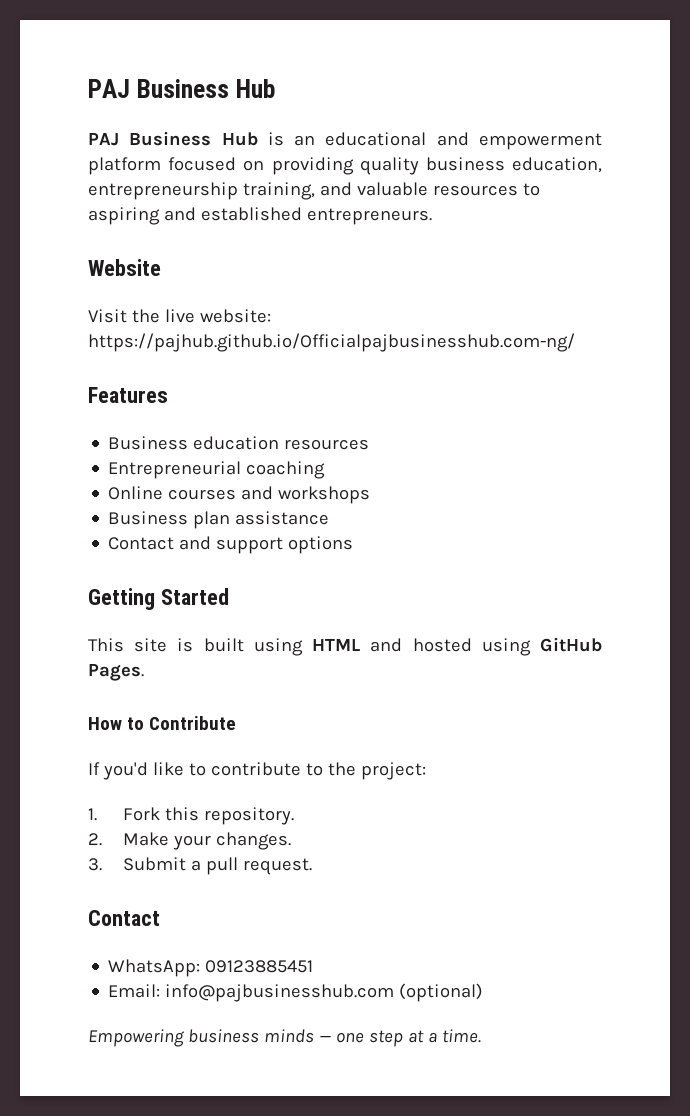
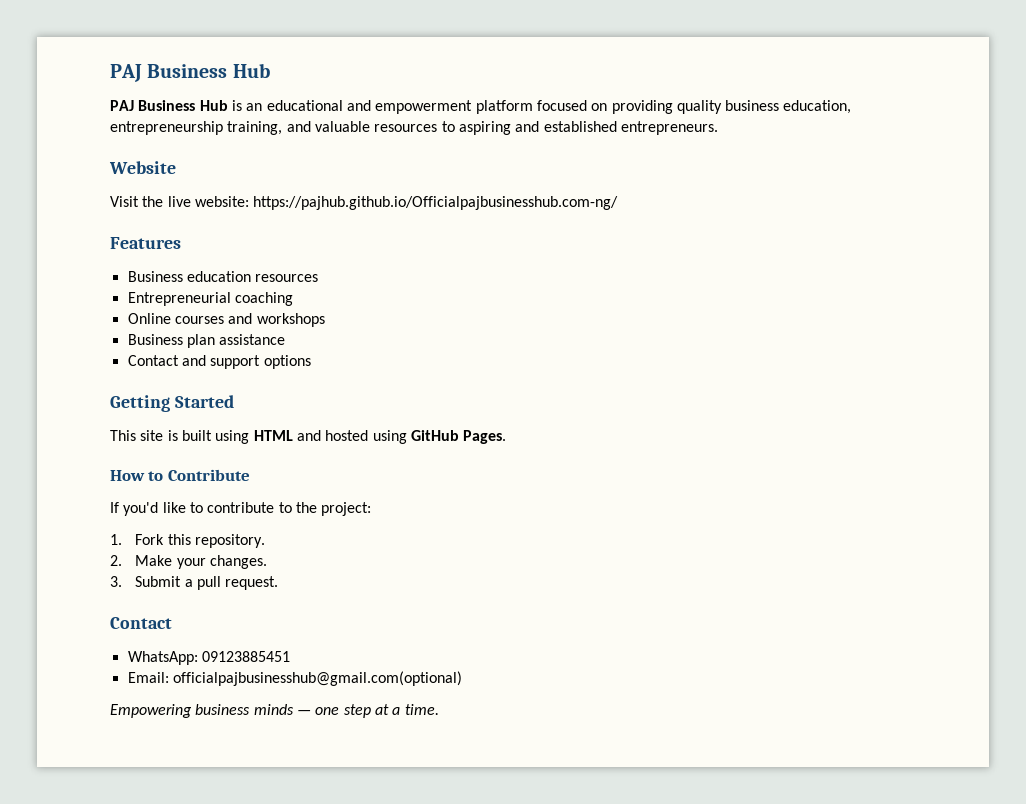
[165,983,484,1002] info@pajbusinesshub.com (optional) -> [172,671,462,686] officialpajbusinesshub@gmail.com(optional)

